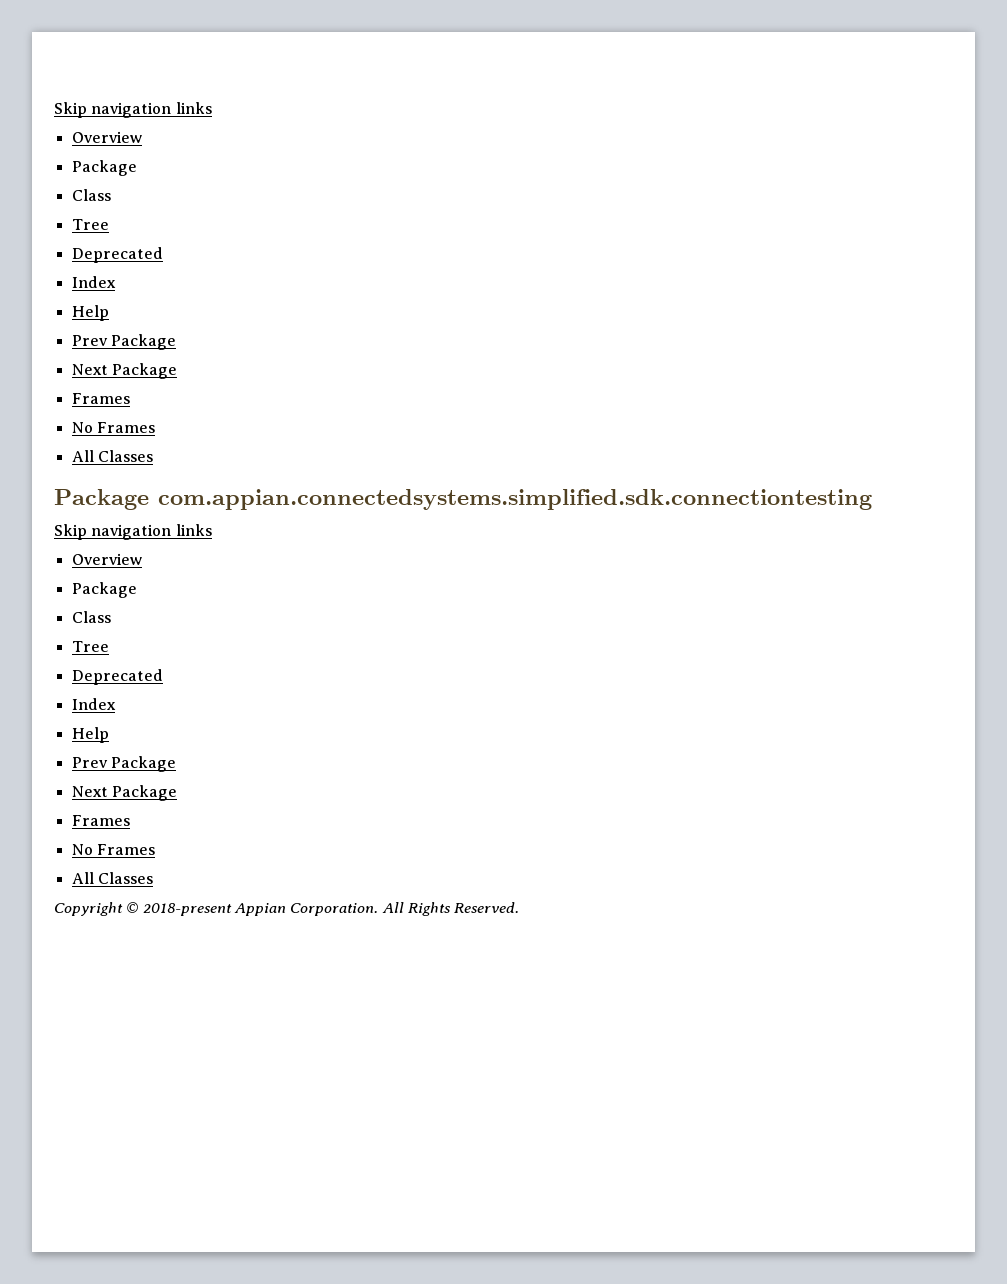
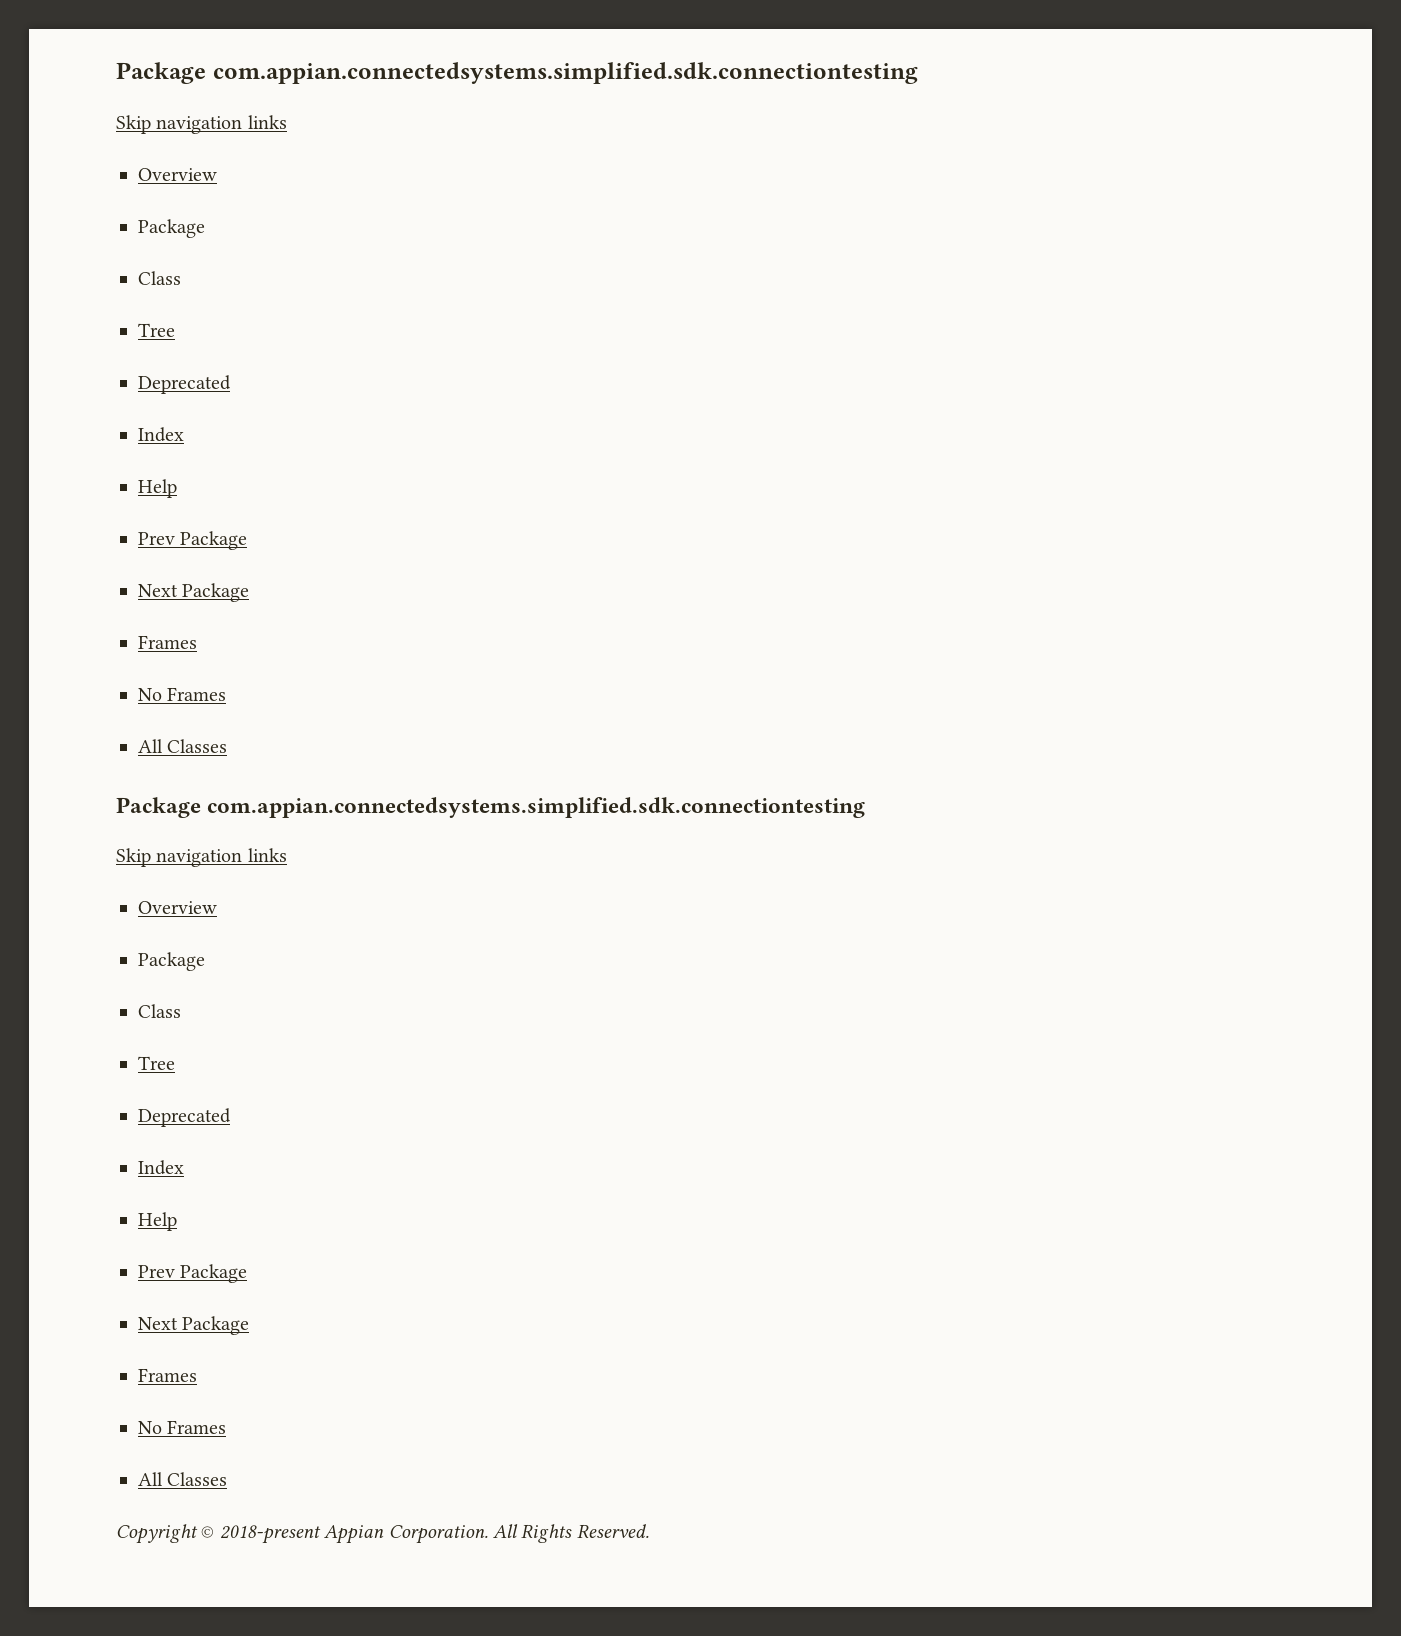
(54, 110) none -> [116,62,918,84] Package com.appian.connectedsystems.simplified.sdk.connectiontesting //

